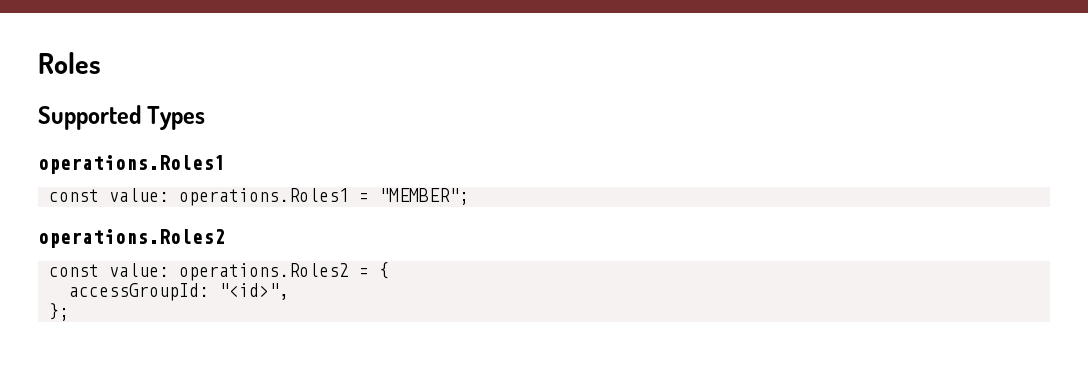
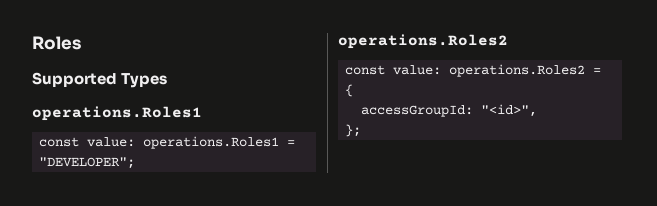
[378,188,469,205] "MEMBER"; -> [38,157,135,169] "DEVELOPER";

